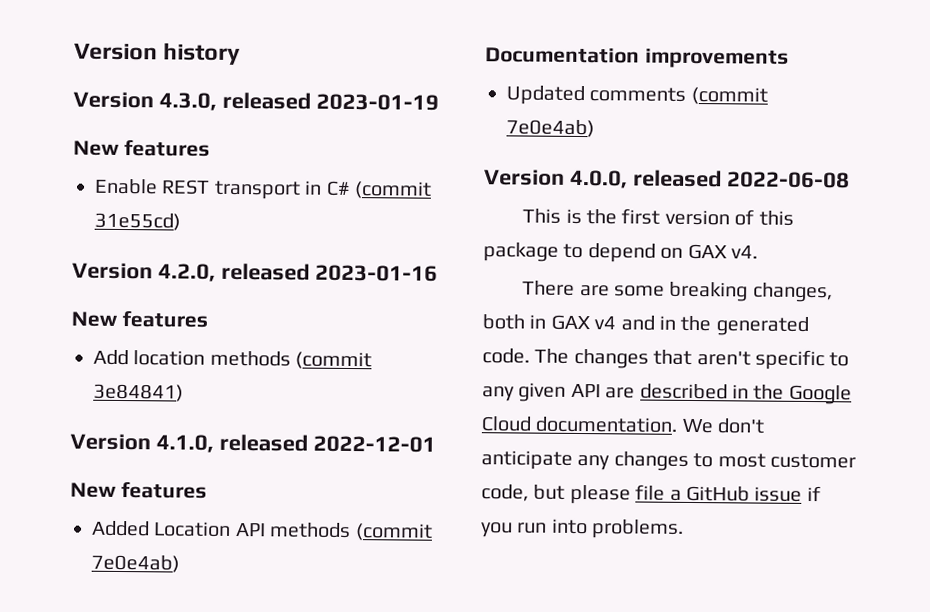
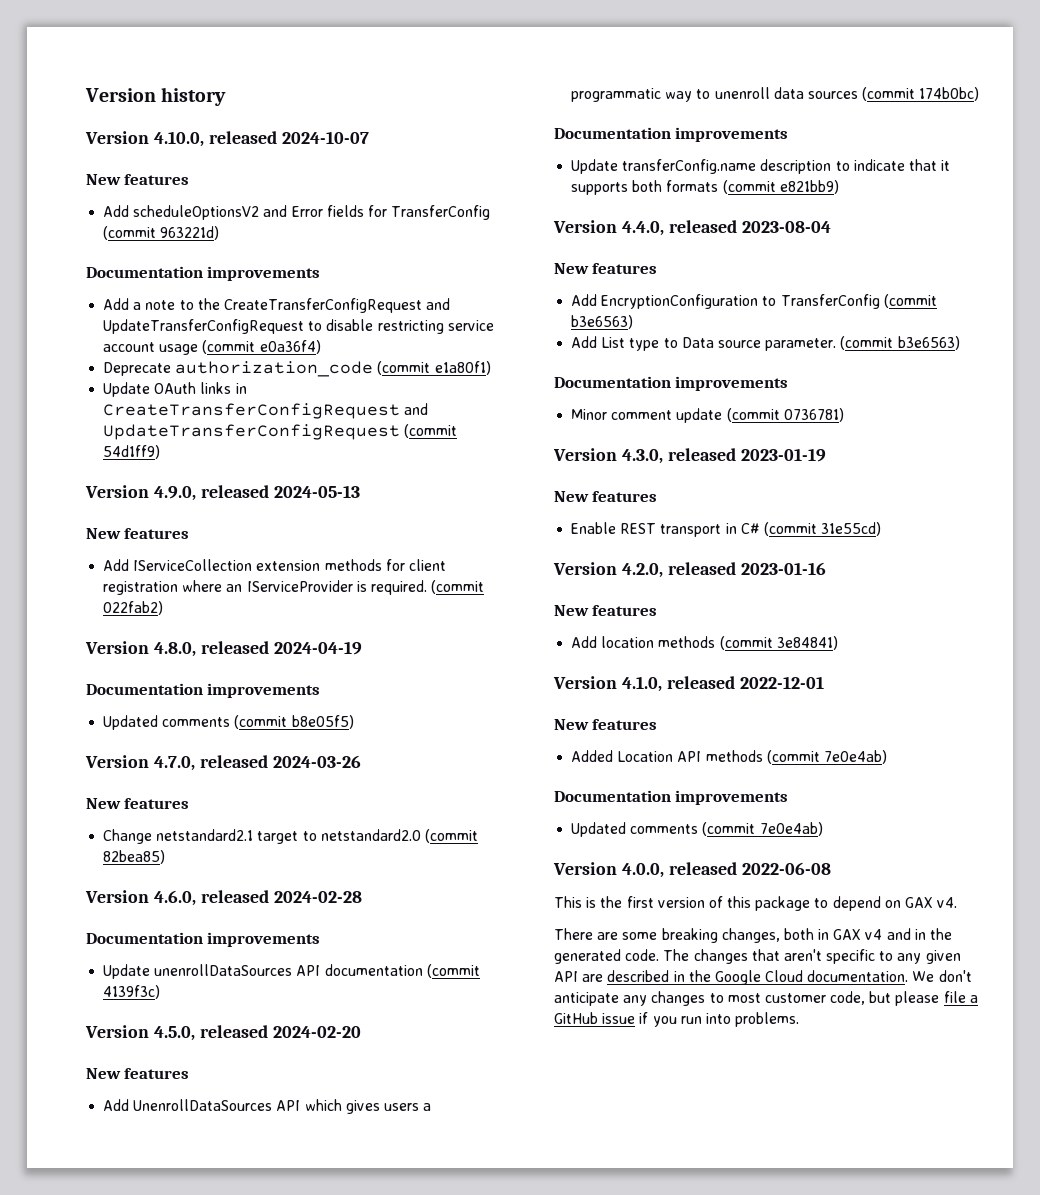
(242, 54) none -> [85,131,369,147] [86,174,190,185] [103,205,491,220] [103,226,220,240] [86,266,321,281] [103,298,451,313] [103,319,494,334] [103,340,321,355] [103,361,491,377] [103,382,247,397] [103,403,429,419] [103,424,458,440] [103,445,161,459] [85,485,360,501] [86,528,190,539] [103,559,446,571] [103,580,485,595] [103,601,164,615] [85,641,362,657] [86,683,321,698] [103,715,354,730] [85,755,361,771] [86,798,190,809] [103,829,478,844] [103,850,166,864] [85,890,362,906] [86,932,321,947] [103,964,480,979] [103,985,161,999] [85,1025,361,1041] [86,1068,190,1079] [103,1099,432,1114] [571,87,980,102] [554,127,789,142] [571,159,951,174] [571,180,839,195] [553,220,831,236] [554,263,658,274] [571,294,937,309] [571,315,634,329] [571,336,960,351] [554,376,789,391] [571,408,844,423] // Version 4.10.0, released 2024-10-07 // New features // Add scheduleOptionsV2 and Error fields for TransferConfig (commit 963221d) // Documentation improvements // Add a note to the CreateTransferConfigRequest and UpdateTransferConfigRequest to disable restricting service account usage (commit e0a36f4) // Deprecate authorization_code (commit e1a80f1) // Update OAuth links in CreateTransferConfigRequest and UpdateTransferConfigRequest (commit 54d1ff9) // Version 4.9.0, released 2024-05-13 // New features // Add IServiceCollection extension methods for client registration where an IServiceProvider is required. (commit 022fab2) // Version 4.8.0, released 2024-04-19 // Documentation improvements // Updated comments (commit b8e05f5) // Version 4.7.0, released 2024-03-26 // New features // Change netstandard2.1 target to netstandard2.0 (commit 82bea85) // Version 4.6.0, released 2024-02-28 // Documentation improvements // Update unenrollDataSources API documentation (commit 4139f3c) // Version 4.5.0, released 2024-02-20 // New features // Add UnenrollDataSources API which gives users a programmatic way to unenroll data sources (commit 174b0bc) // Documentation improvements // Update transferConfig.name description to indicate that it supports both formats (commit e821bb9) // Version 4.4.0, released 2023-08-04 // New features // Add EncryptionConfiguration to TransferConfig (commit b3e6563) // Add List type to Data source parameter. (commit b3e6563) // Documentation improvements // Minor comment update (commit 0736781)

